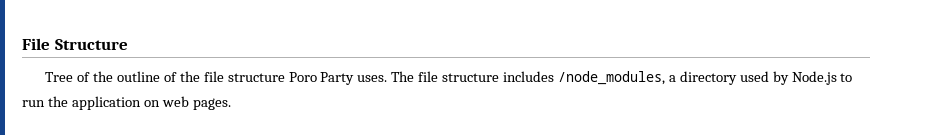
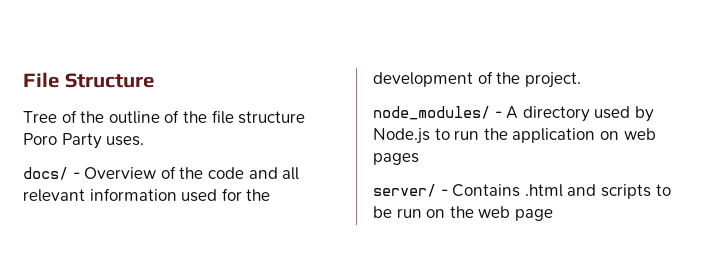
[391,71,676,85] The file structure includes /node_modules, a -> [23,166,300,180] [23,188,271,202] [373,71,581,88] [373,106,519,120] // docs/ - Overview of the code and all relevant information used for the development of the project. // node_modules/ - A
[192,98,231,110] pages. -> [373,153,419,165] [373,184,671,199] [373,206,553,221] pages // server/ - Contains .html and scripts to be run on the web page

